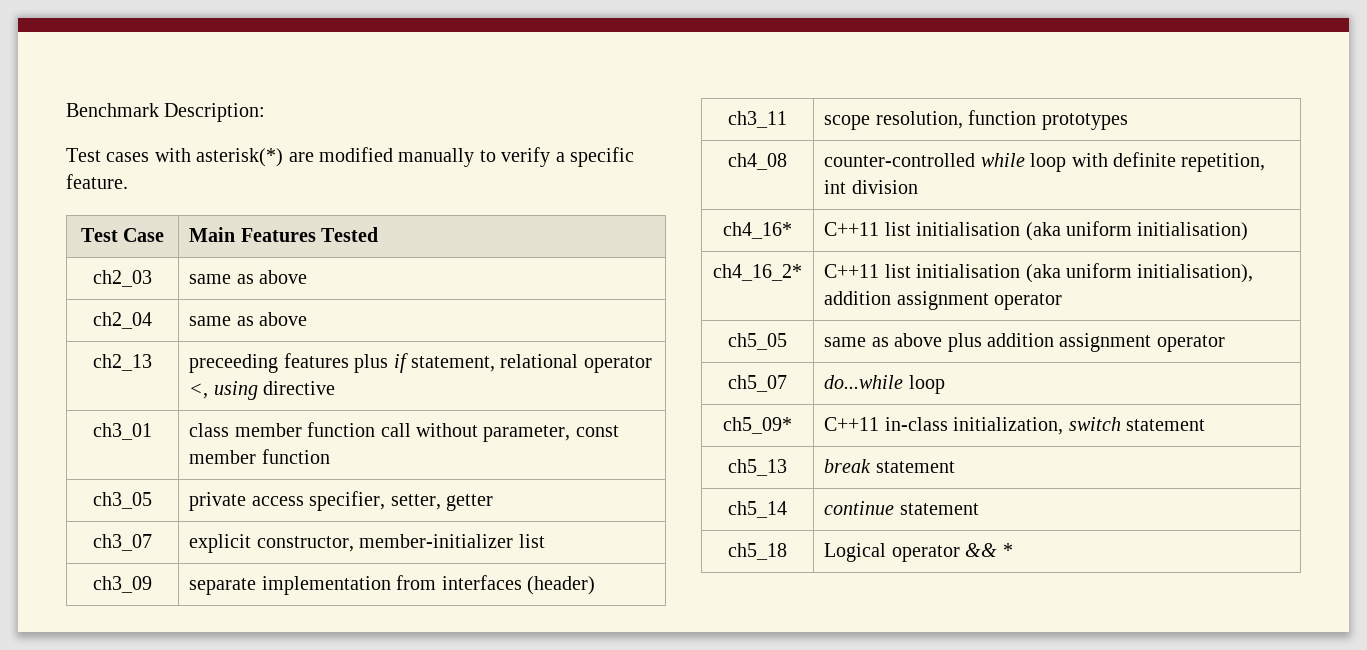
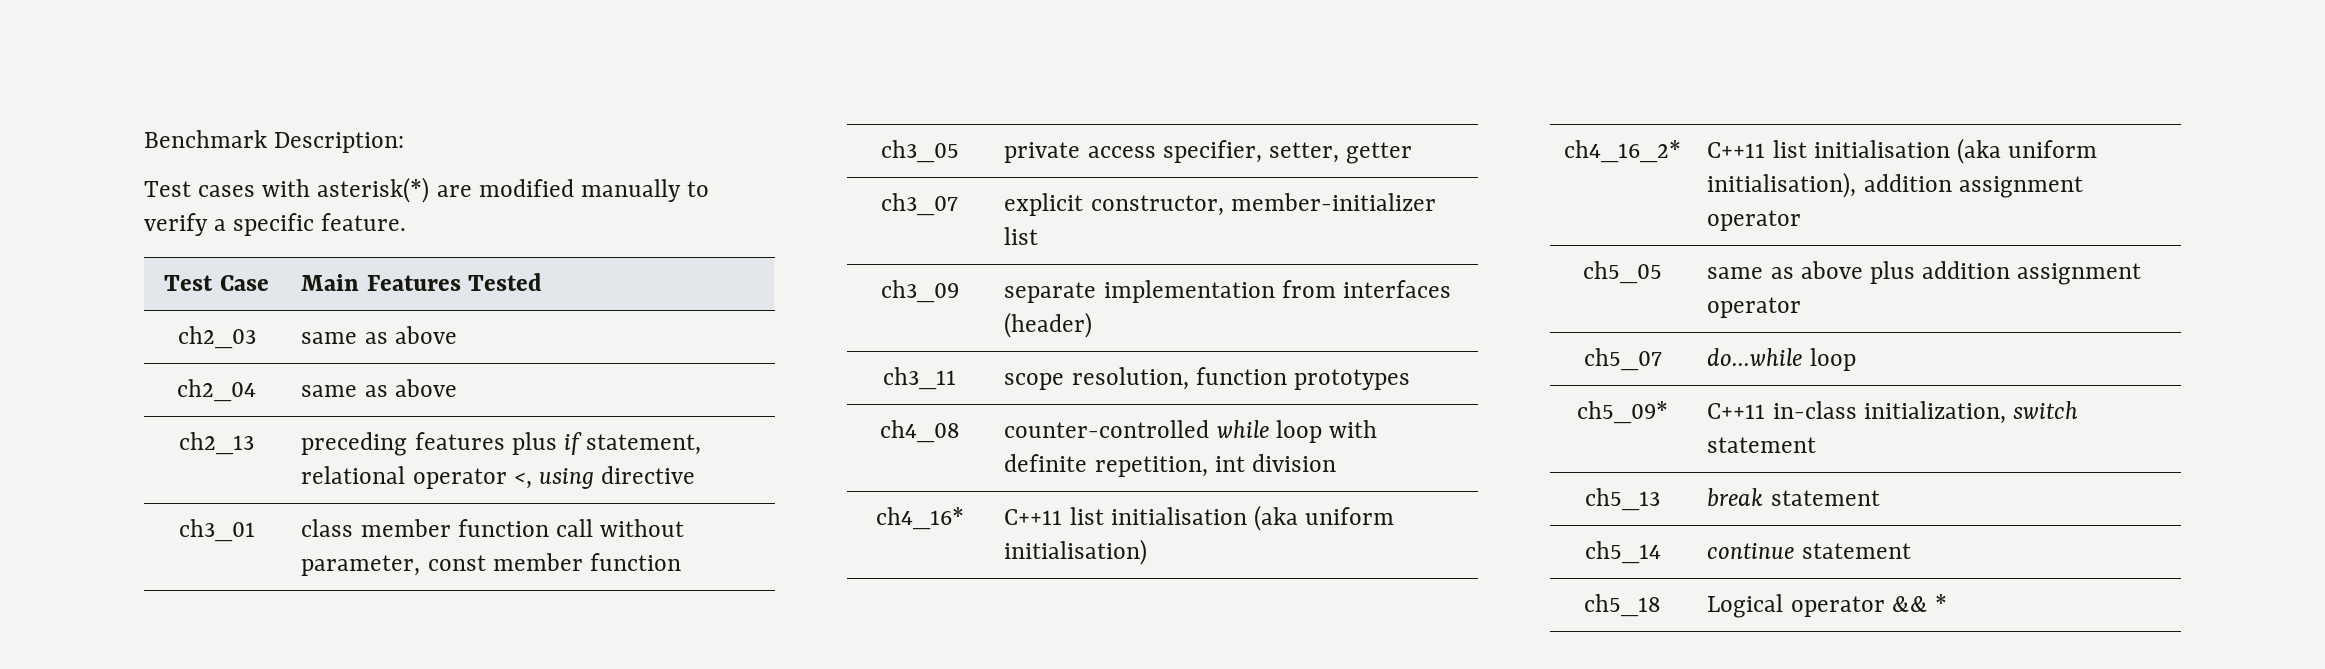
[189,354,279,373] preceeding -> [301,432,408,456] preceding

